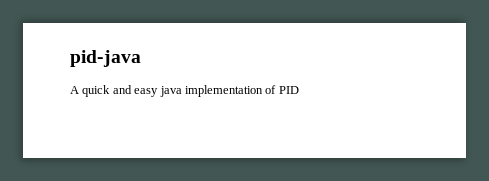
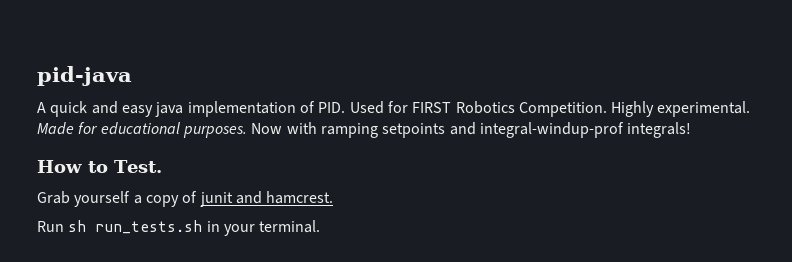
[278,86,299,94] PID -> [318,101,751,117] [37,122,692,138] [37,160,162,173] [37,191,334,207] [37,220,321,236] PID. Used for FIRST Robotics Competition. Highly experimental. Made for educational purposes. Now with ramping setpoints and integral-windup-prof integrals! // How to Test. // Grab yourself a copy of junit and hamcrest. // Run sh run_tests.sh in your terminal.

